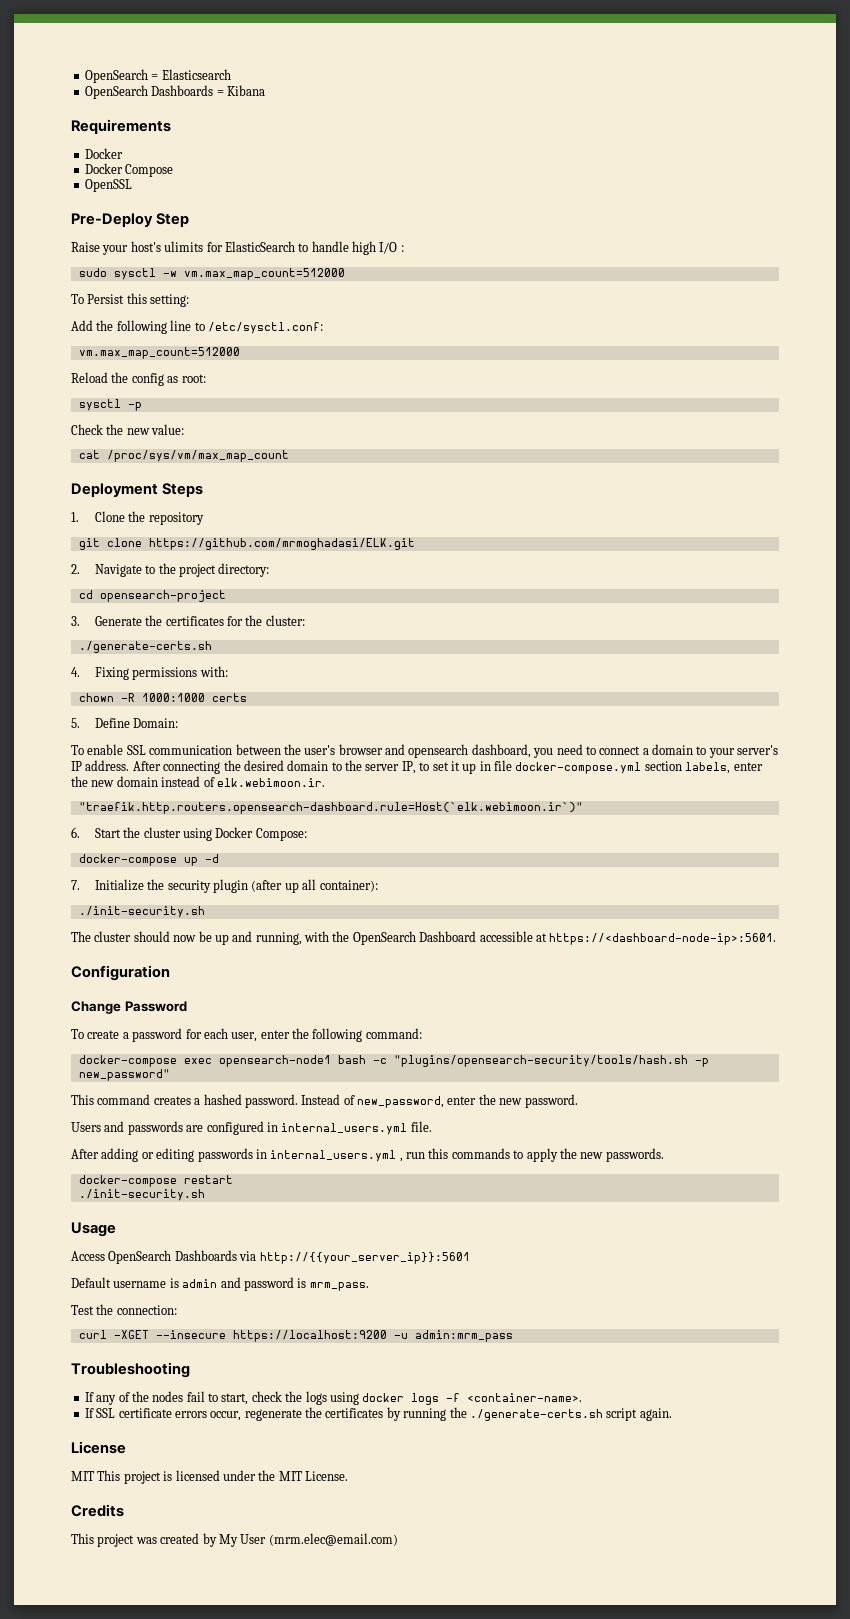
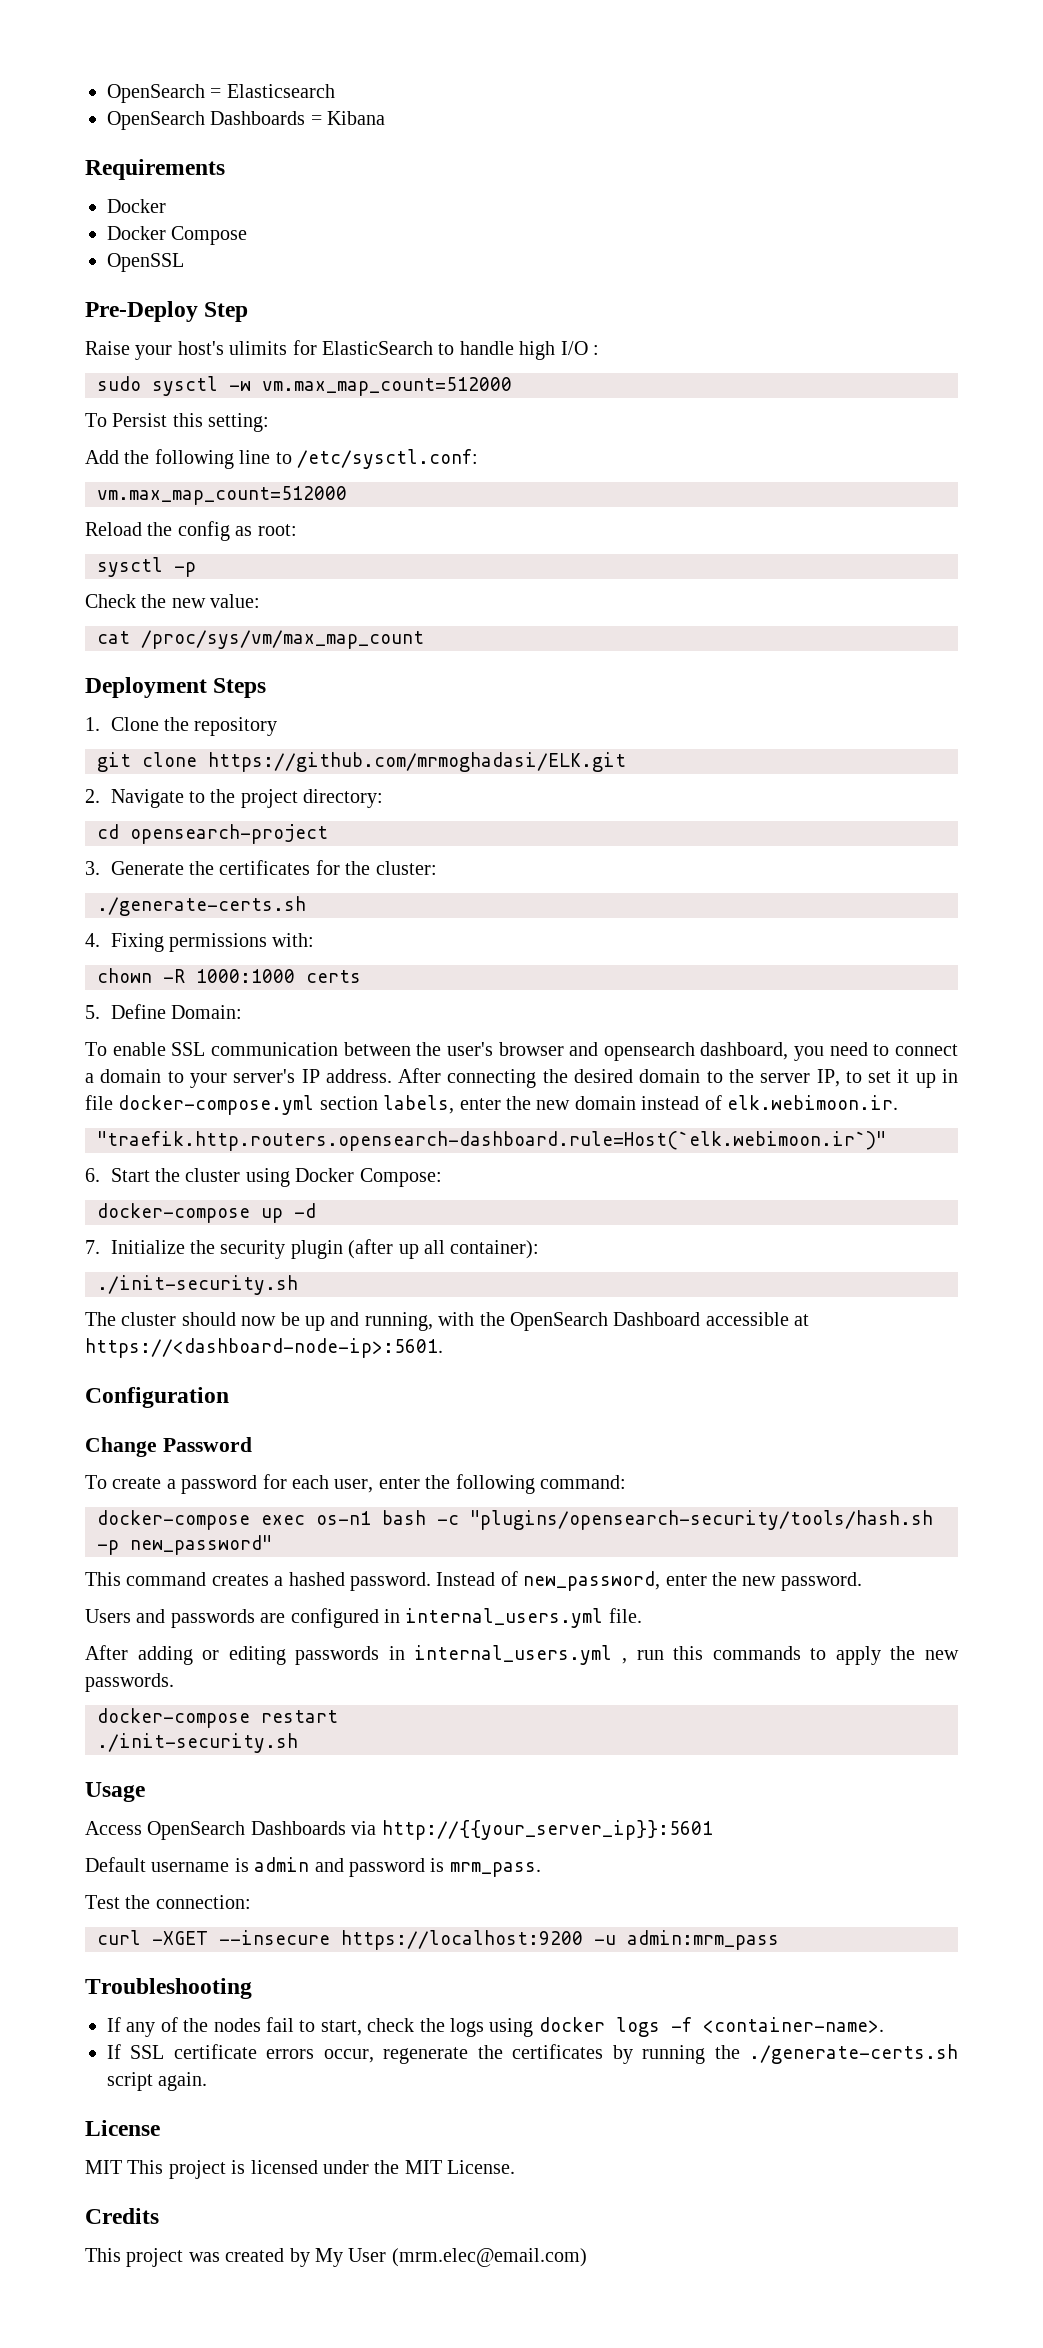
[218,1055,331,1067] opensearch-node1 -> [316,1511,371,1525] os-n1

